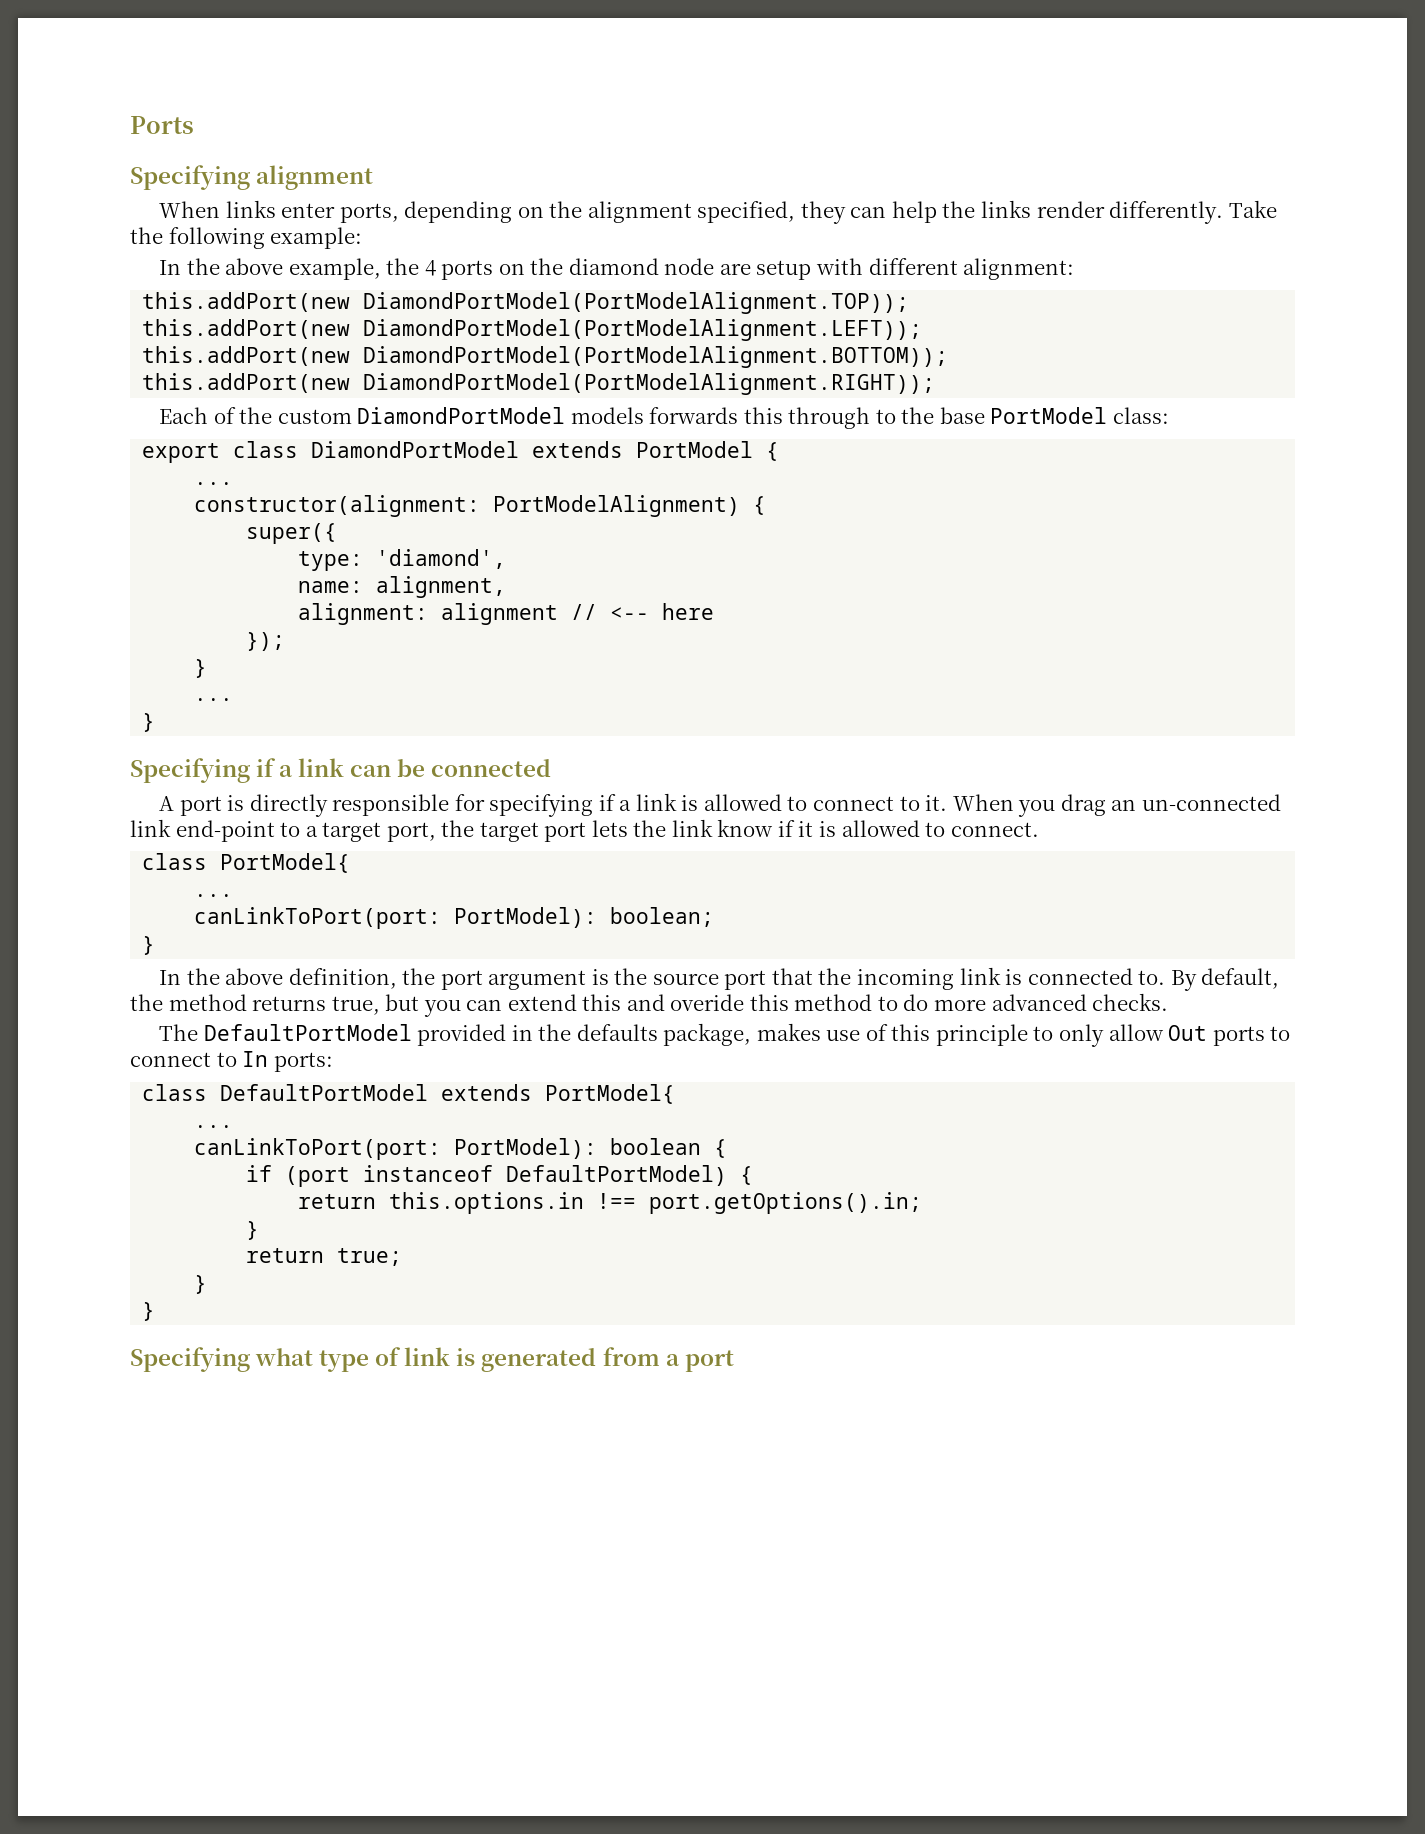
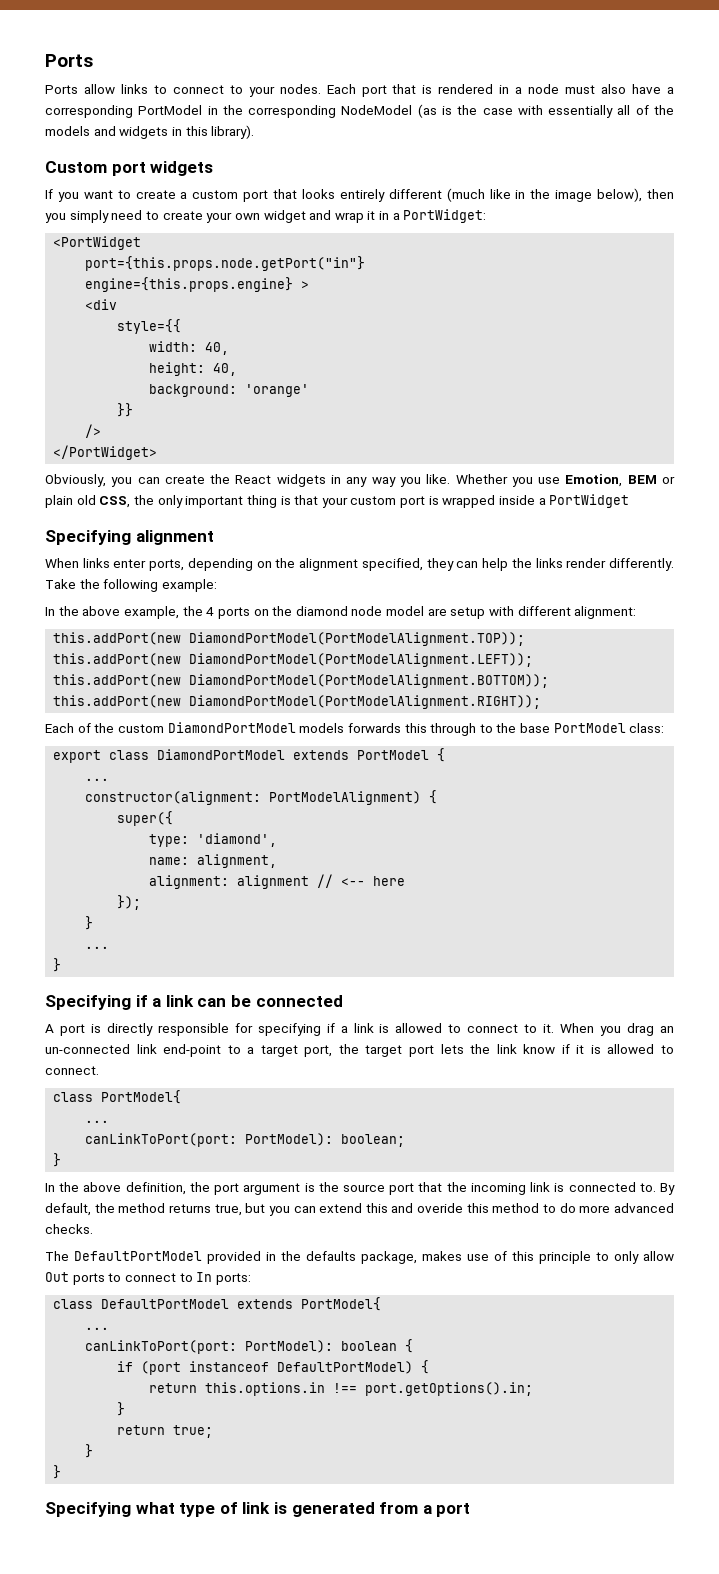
[130,116,194,134] Ports -> [45,54,93,67] [45,84,675,97] [45,104,675,118] [45,125,255,139] [45,161,214,176] [45,188,675,202] [45,209,487,223] [53,236,142,250] [85,256,366,271] [85,277,310,292] [85,299,118,310] [117,319,182,334] [149,341,230,355] [149,362,238,376] [149,384,310,397] [117,403,134,417] [85,424,102,438] [53,445,158,460] [45,474,675,487] [45,494,630,508] Ports // Ports allow links to connect to your nodes. Each port that is rendered in a node must also have a corresponding PortModel in the corresponding NodeModel (as is the case with essentially all of the models and widgets in this library). // Custom port widgets // If you want to create a custom port that looks entirely different (much like in the image below), then you simply need to create your own widget and wrap it in a PortWidget: // <PortWidget // port={this.props.node.getPort("in"} // engine={this.props.engine} > // <div // style={{ // width: 40, // height: 40, // background: 'orange' // }} // /> // </PortWidget> // Obviously, you can create the React widgets in any way you like. Whether you use Emotion, BEM or plain old CSS, the only important thing is that your custom port is wrapped inside a PortWidget
(715, 266) none -> [386,606,425,616] model

